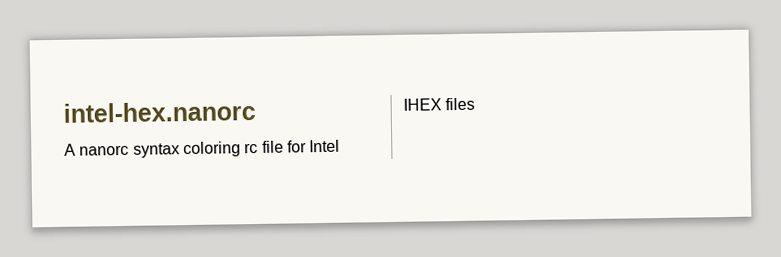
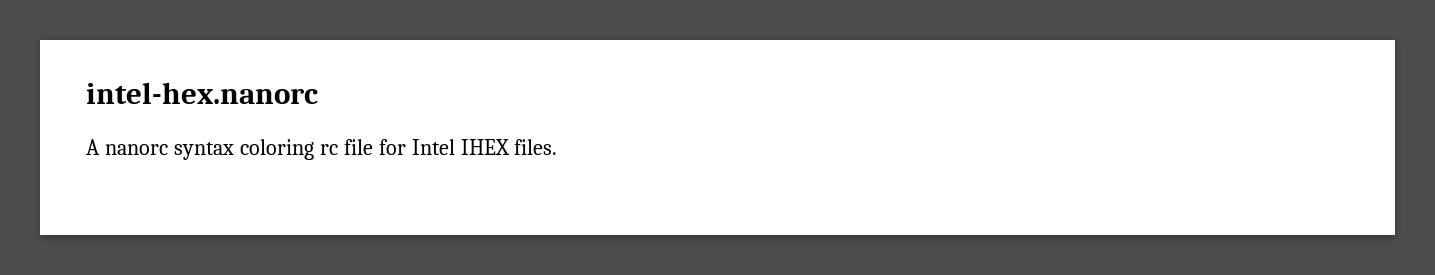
[445,97,476,111] files -> [514,139,558,155] files.

